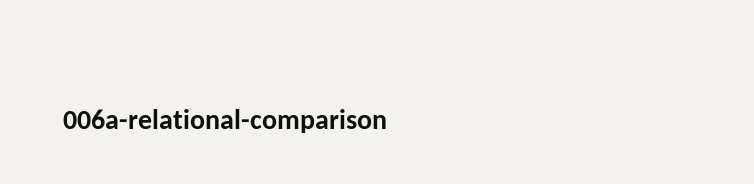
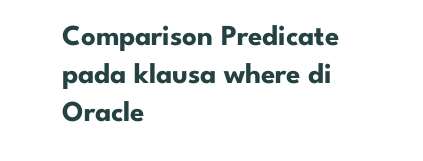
[63,109,387,133] 006a-relational-comparison -> [62,25,339,52] [62,63,332,90] [62,101,144,122] Comparison Predicate pada klausa where di Oracle

